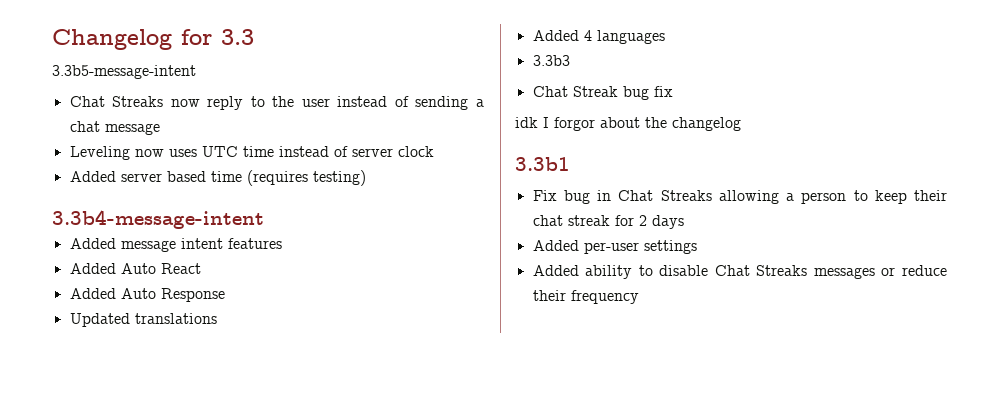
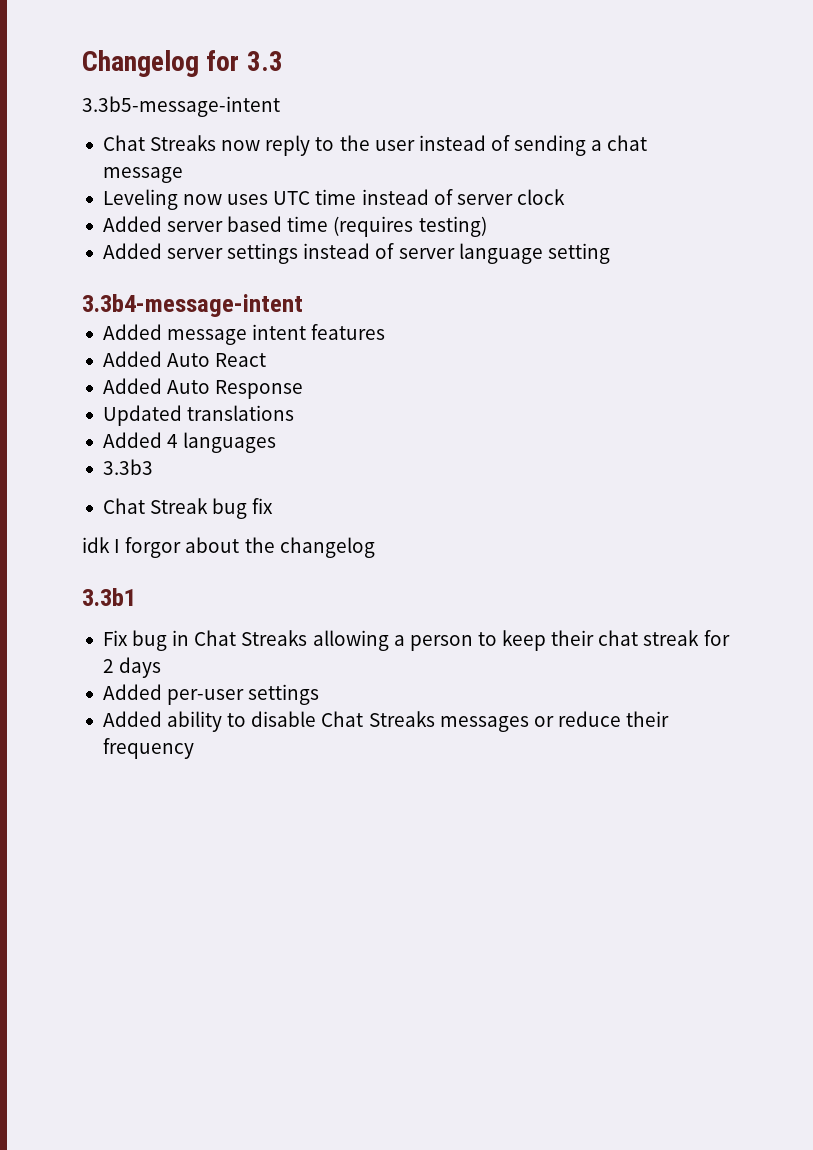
(366, 178) none -> [102,243,610,264] // Added server settings instead of server language setting

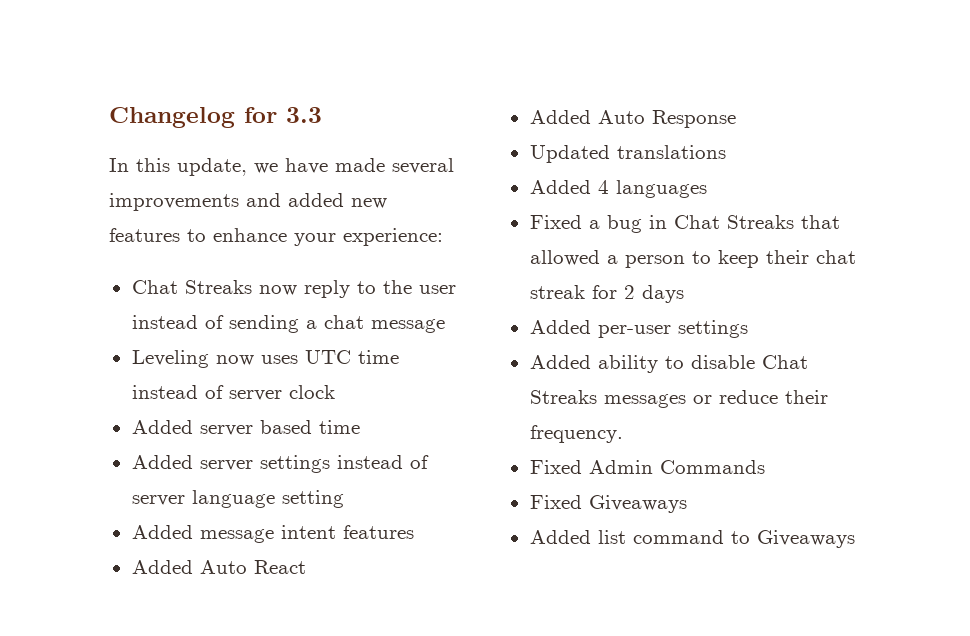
[82,96,280,117] 3.3b5-message-intent -> [109,158,454,176] [109,193,387,211] [109,228,443,246] In this update, we have made several improvements and added new features to enhance your experience:
[333,216,487,237] (requires testing) -> (360, 427) none
[82,294,303,317] // 3.3b4-message-intent -> (344, 499) none
[102,459,153,475] [102,498,274,519] [82,537,375,558] [82,588,136,606] [102,630,128,646] 3.3b3 // Chat Streak bug fix // idk I forgor about the changelog // 3.3b1 // Fix -> [529,215,600,229] Fixed a
[312,630,389,651] allowing -> [800,215,840,229] [529,250,600,266] that allowed
[102,738,194,759] frequency -> [529,425,623,443] [529,460,765,474] [529,495,687,513] [529,530,855,548] frequency. // Fixed Admin Commands // Fixed Giveaways // Added list command to Giveaways

